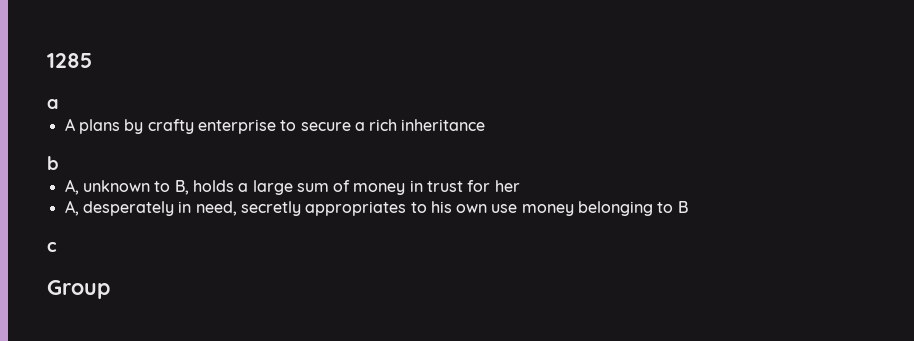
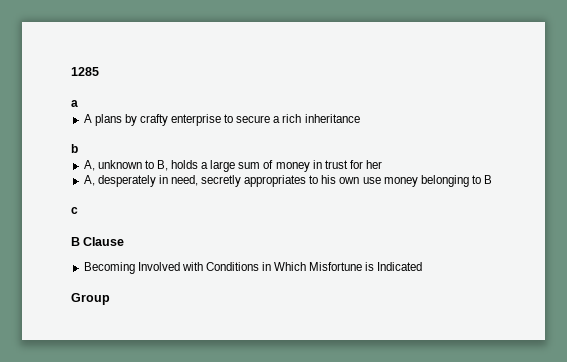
(57, 247) none -> [71,237,125,246] [83,262,423,274] // B Clause // Becoming Involved with Conditions in Which Misfortune is Indicated

